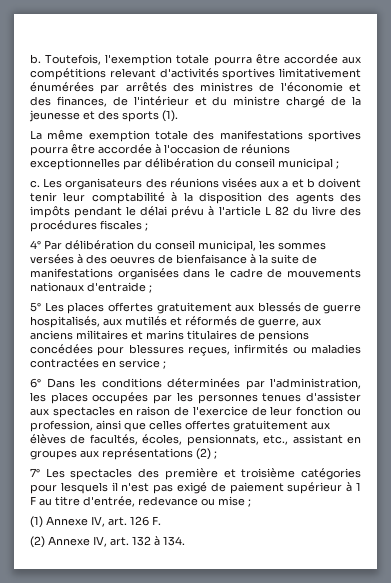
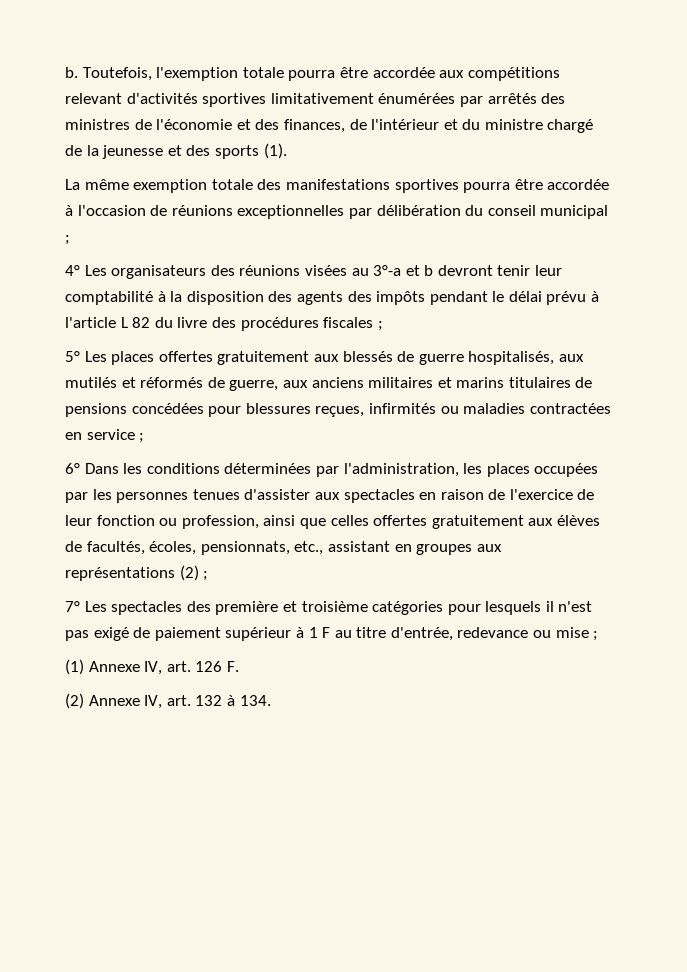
[30,180,40,188] c. -> [65,265,80,276] 4°
[260,181,289,188] aux a -> [351,265,402,276] au 3°-a
[317,178,361,188] doivent -> [437,265,493,276] devront
[30,240,326,252] [30,254,317,264] [30,268,361,280] [30,282,152,293] // 4° Par délibération du conseil municipal, les sommes versées à des oeuvres de bienfaisance à la suite de manifestations organisées dans le cadre de mouvements nationaux d'entraide ; -> (383, 326) none

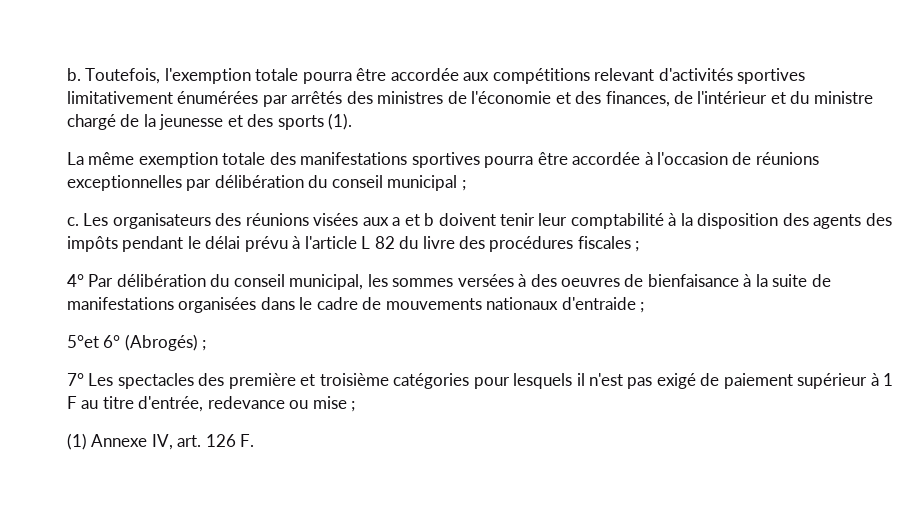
[65,265,80,276] 4° -> [67,217,79,226] c.
[351,265,402,276] au 3°-a -> [362,217,401,226] aux a
[437,265,493,276] devront -> [438,213,496,226] doivent
[65,351,584,365] [65,377,593,391] [65,403,611,417] [65,429,145,443] [65,463,599,477] [65,489,595,503] [65,515,600,529] [65,541,502,555] [65,565,199,581] 5° Les places offertes gratuitement aux blessés de guerre hospitalisés, aux mutilés et réformés de guerre, aux anciens militaires et marins titulaires de pensions concédées pour blessures reçues, infirmités ou maladies contractées en service ; // 6° Dans les conditions déterminées par l'administration, les places occupées par les personnes tenues d'assister aux spectacles en raison de l'exercice de leur fonction ou profession, ainsi que celles offertes gratuitement aux élèves de facultés, écoles, pensionnats, etc., assistant en groupes aux représentations (2) -> [67,274,831,290] [67,297,645,313] [67,334,198,351] 4° Par délibération du conseil municipal, les sommes versées à des oeuvres de bienfaisance à la suite de manifestations organisées dans le cadre de mouvements nationaux d'entraide ; // 5°et 6° (Abrogés)
[65,693,271,709] // (2) Annexe IV, art. 132 à 134. -> (255, 440) none

